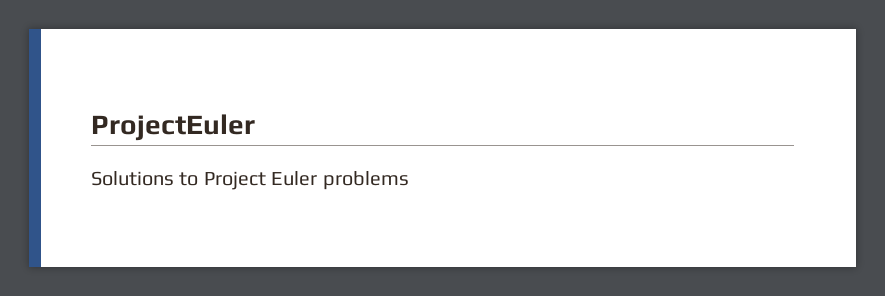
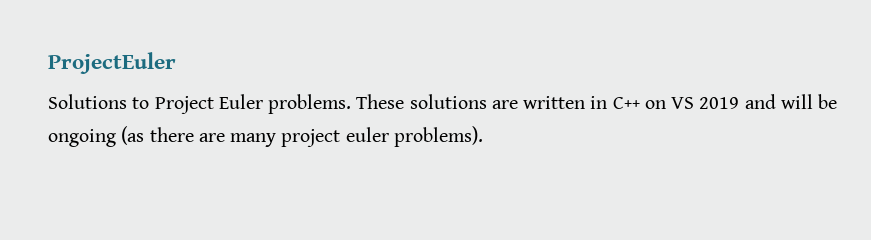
[322,171,409,190] problems -> [268,94,838,114] [48,126,483,147] problems. These solutions are written in C++ on VS 2019 and will be ongoing (as there are many project euler problems).

